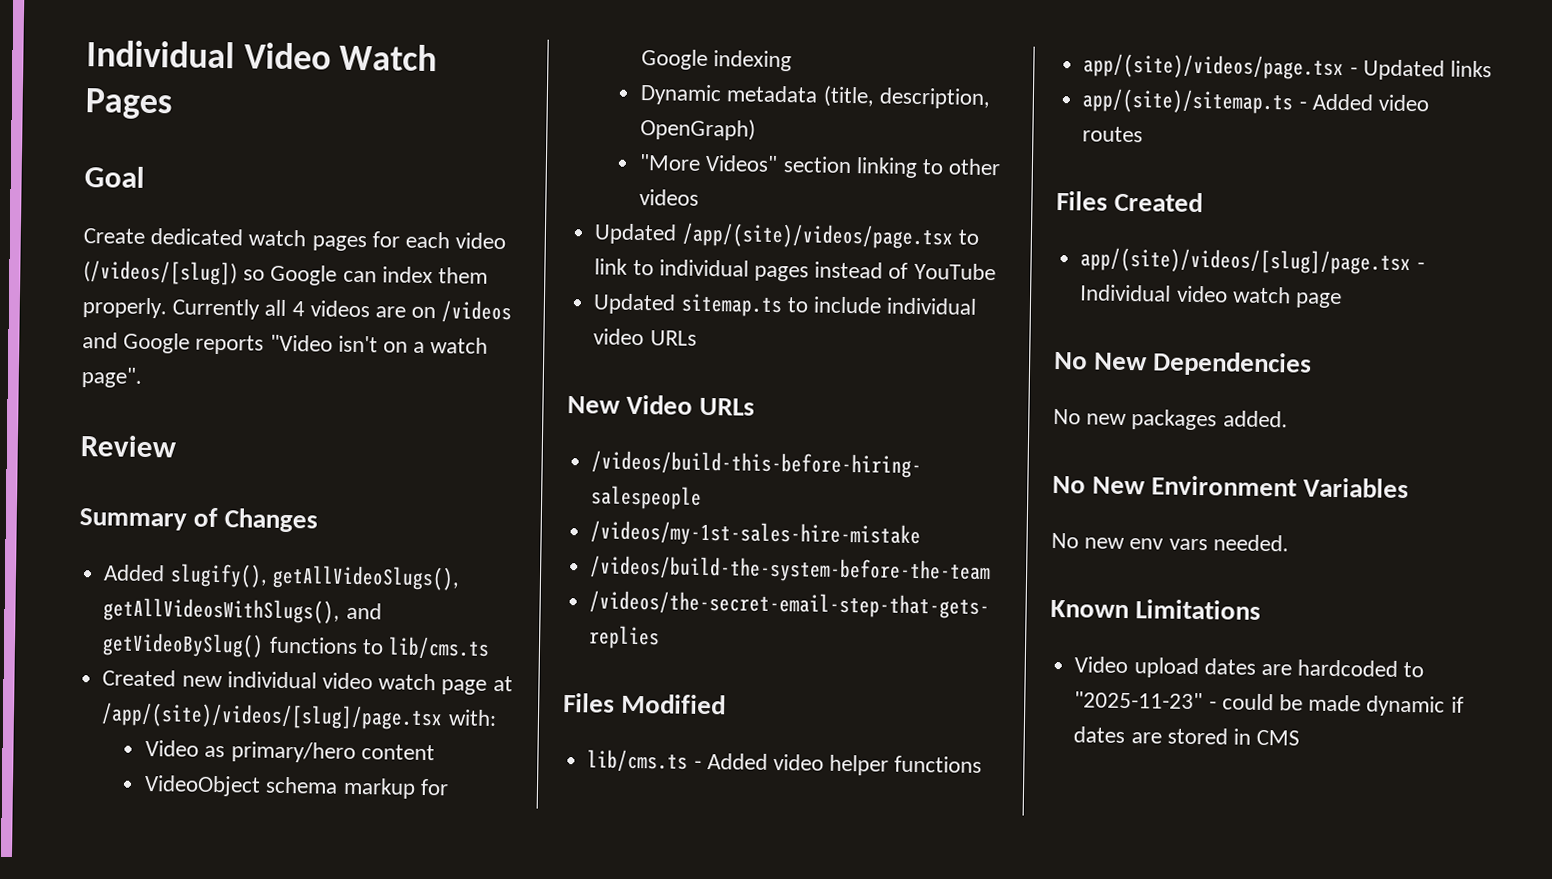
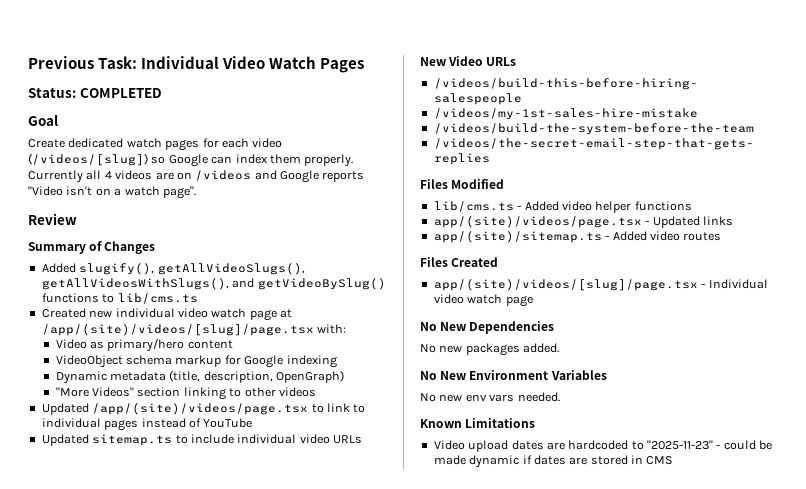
(86, 54) none -> [28,56,138,69] Previous Task:
(172, 104) none -> [28,87,162,98] // Status: COMPLETED

